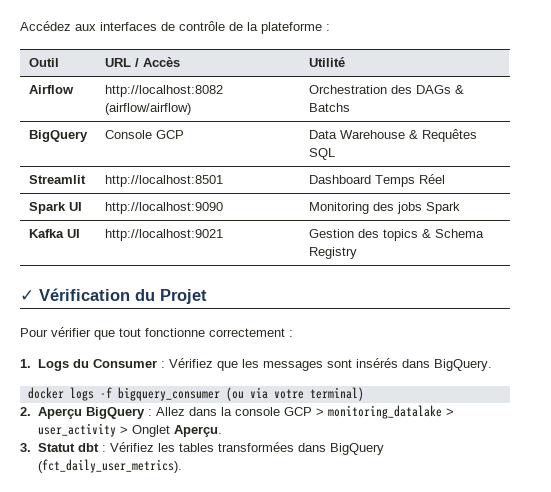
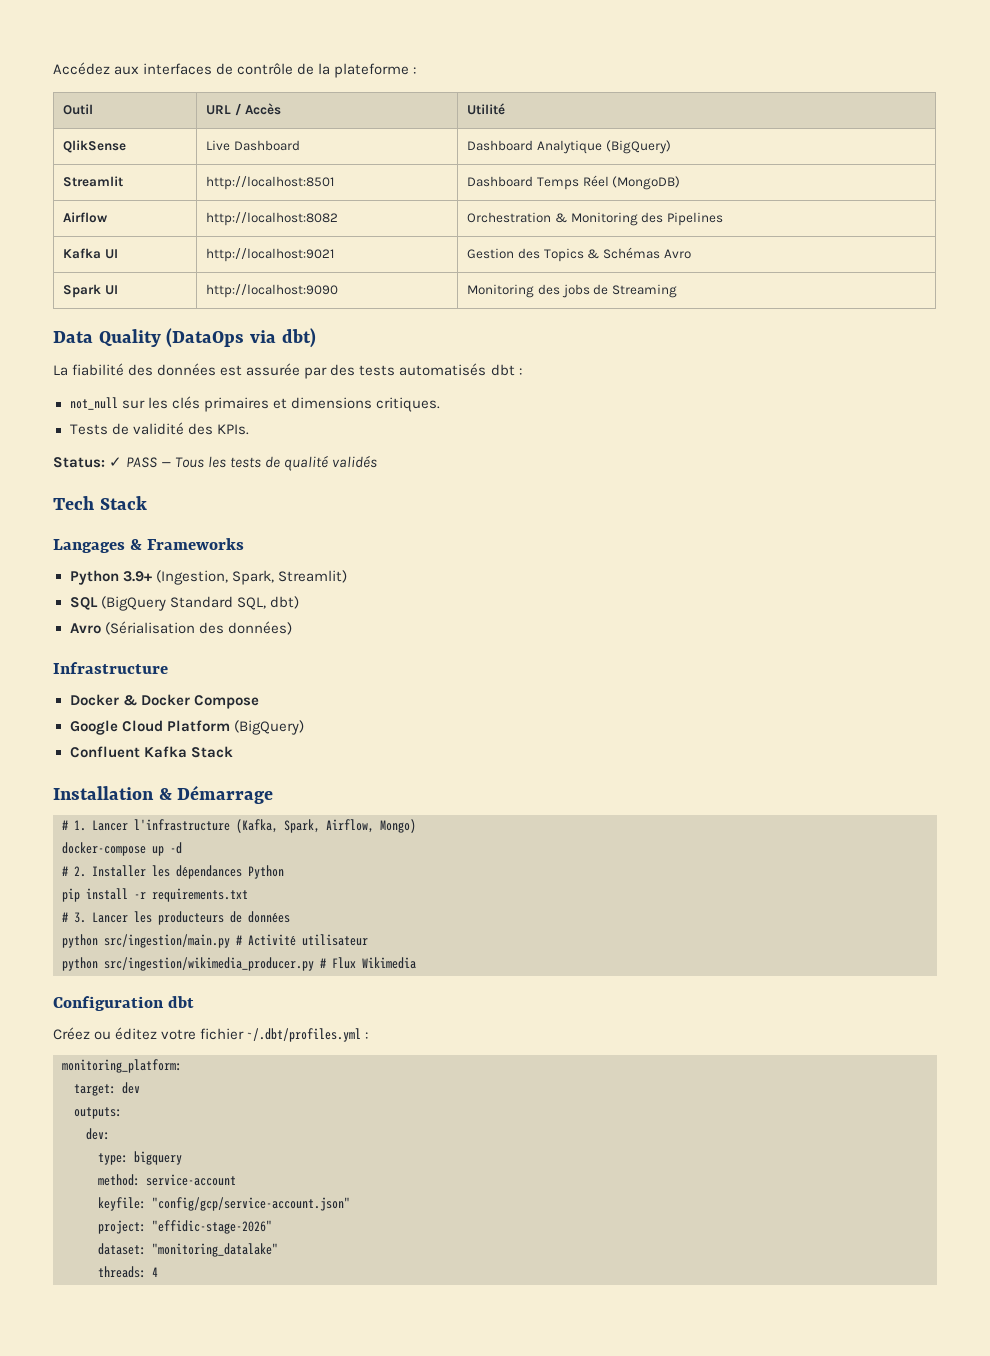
[28,85,74,94] [104,85,223,97] [104,103,191,115] [308,85,464,94] [308,103,350,112] [28,130,88,142] [104,130,184,139] [308,129,477,142] [308,148,335,160] Airflow | http://localhost:8082 (airflow/airflow) | Orchestration des DAGs & Batchs // BigQuery | Console GCP | Data Warehouse & Requêtes SQL -> [63,140,127,153] [206,140,301,151] [467,140,671,154] QlikSense | Live Dashboard | Dashboard Analytique (BigQuery)
(445, 179) none -> [612,176,681,190] [63,212,109,223] [206,212,339,226] [467,212,723,226] [63,248,119,259] [206,248,335,262] [467,247,691,262] (MongoDB) // Airflow | http://localhost:8082 | Orchestration & Monitoring des Pipelines // Kafka UI | http://localhost:9021 | Gestion des Topics & Schémas Avro
[425,202,460,214] [28,229,80,238] [104,229,223,241] [308,229,484,241] [308,247,357,259] [20,288,207,304] [20,327,293,340] [20,358,492,371] [27,387,364,401] [20,405,454,419] [37,423,222,437] [20,442,384,455] [37,459,182,473] Spark // Kafka UI | http://localhost:9021 | Gestion des topics & Schema Registry // ✓ Vérification du Projet // Pour vérifier que tout fonctionne correctement : // 1. Logs du Consumer : Vérifiez que les messages sont insérés dans BigQuery. // docker logs -f bigquery_consumer (ou via votre terminal) // 2. Aperçu BigQuery : Allez dans la console GCP > monitoring_datalake > user_activity > Onglet Aperçu. // 3. Statut dbt : Vérifiez les tables transformées dans BigQuery (fct_daily_user_metrics). -> [593,284,677,298] [53,328,316,348] [53,363,522,379] [69,396,440,412] [69,422,249,435] [53,455,378,471] [53,496,147,510] [53,538,244,553] [69,570,347,585] [69,596,299,611] [69,621,292,635] [53,662,168,674] [69,694,259,709] [69,720,304,735] [69,746,233,758] [53,785,274,804] [62,819,416,833] [62,842,182,856] [62,865,284,879] [62,888,248,902] [62,911,290,925] [62,934,368,948] [62,957,416,971] [53,996,194,1011] [53,1027,369,1042] [62,1059,182,1073] [74,1082,140,1096] [74,1107,122,1119] [86,1128,110,1140] [98,1151,182,1165] [98,1174,236,1186] [98,1197,350,1211] [98,1220,272,1234] [98,1243,278,1257] [98,1266,158,1278] de Streaming // Data Quality (DataOps via dbt) // La fiabilité des données est assurée par des tests automatisés dbt : // not_null sur les clés primaires et dimensions critiques. // Tests de validité des KPIs. // Status: ✓ PASS — Tous les tests de qualité validés // Tech Stack // Langages & Frameworks // Python 3.9+ (Ingestion, Spark, Streamlit) // SQL (BigQuery Standard SQL, dbt) // Avro (Sérialisation des données) // Infrastructure // Docker & Docker Compose // Google Cloud Platform (BigQuery) // Confluent Kafka Stack // Installation & Démarrage // # 1. Lancer l'infrastructure (Kafka, Spark, Airflow, Mongo) // docker-compose up -d // # 2. Installer les dépendances Python // pip install -r requirements.txt // # 3. Lancer les producteurs de données // python src/ingestion/main.py # Activité utilisateur // python src/ingestion/wikimedia_producer.py # Flux Wikimedia // Configuration dbt // Créez ou éditez votre fichier ~/.dbt/profiles.yml : // monitoring_platform: // target: dev // outputs: // dev: // type: bigquery // method: service-account // keyfile: "config/gcp/service-account.json" // project: "effidic-stage-2026" // dataset: "monitoring_datalake" // threads: 4

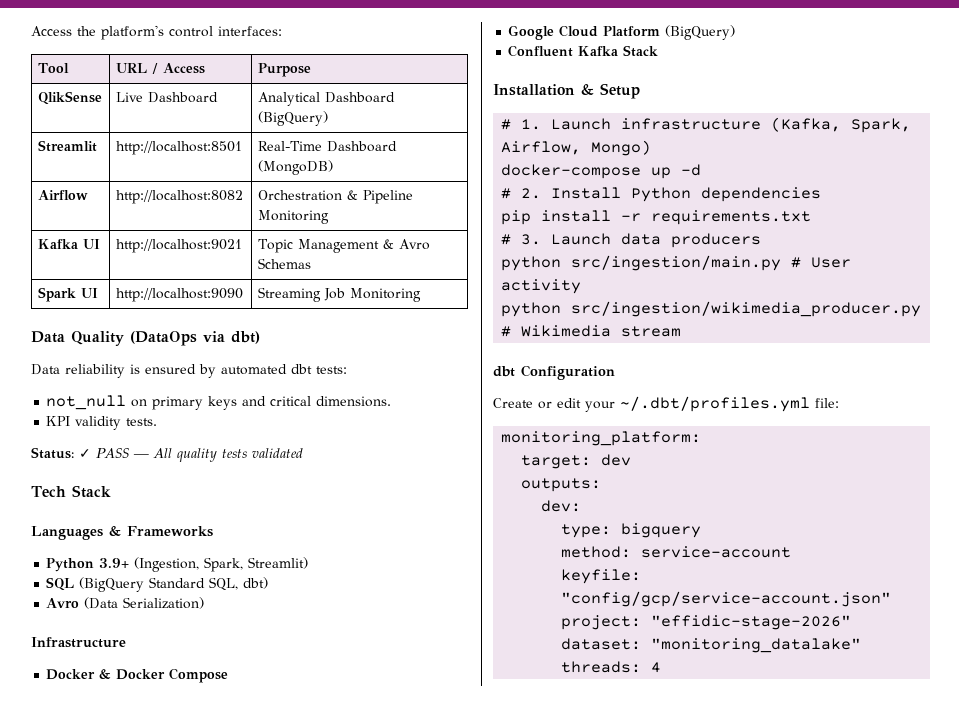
[53,62,417,78] [63,104,94,115] Accédez aux interfaces de contrôle de la plateforme : // Outil -> [31,25,282,40] [37,63,69,73] Access the platform's control interfaces: // Tool
[244,103,281,115] [467,103,506,115] Accès | Utilité -> [162,63,205,74] [257,63,311,77] Access | Purpose
[467,140,603,154] Dashboard Analytique -> [257,92,395,106] Analytical Dashboard
[467,175,609,190] Dashboard Temps Réel -> [257,141,397,152] Real-Time Dashboard
[570,212,723,226] Monitoring des Pipelines -> [362,190,413,204] [257,210,329,224] Pipeline Monitoring
[467,247,691,262] Gestion des Topics & Schémas Avro -> [257,239,430,253] [257,258,311,269] Topic Management & Avro Schemas
[467,284,677,298] Monitoring des jobs de Streaming -> [257,287,421,302] Streaming Job Monitoring
[53,363,522,379] [69,396,440,412] [69,422,249,435] [53,455,378,471] La fiabilité des données est assurée par des tests automatisés dbt : // not_null sur les clés primaires et dimensions critiques. // Tests de validité des KPIs. // Status: ✓ PASS — Tous les tests de qualité validés -> [31,364,347,378] [46,395,392,410] [46,416,158,430] [31,447,303,462] Data reliability is ensured by automated dbt tests: // not_null on primary keys and critical dimensions. // KPI validity tests. // Status: ✓ PASS — All quality tests validated
[53,539,125,553] Langages -> [31,526,103,540] Languages
[104,621,292,635] (Sérialisation des données) -> [84,597,205,609] (Data Serialization)
[177,785,274,804] Démarrage -> [600,83,640,99] Setup
[92,819,230,831] Lancer l'infrastructure -> [551,118,762,130] Launch infrastructure
[92,865,284,879] Installer les dépendances Python -> [551,187,822,202] Install Python dependencies
[92,911,290,925] Lancer les producteurs de données -> [551,233,762,248] Launch data producers
[248,934,368,946] Activité utilisateur -> [811,257,852,268] [501,279,582,294] User activity
[332,957,356,969] Flux -> (512, 331) none
(416, 963) // -> [621,326,682,337] [493,366,515,377] stream // dbt
[167,996,194,1008] [53,1027,369,1042] dbt // Créez ou éditez votre fichier ~/.dbt/profiles.yml : -> [493,396,839,412] // Create or edit your ~/.dbt/profiles.yml file:

